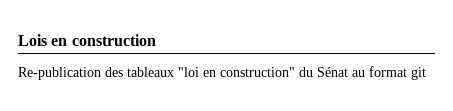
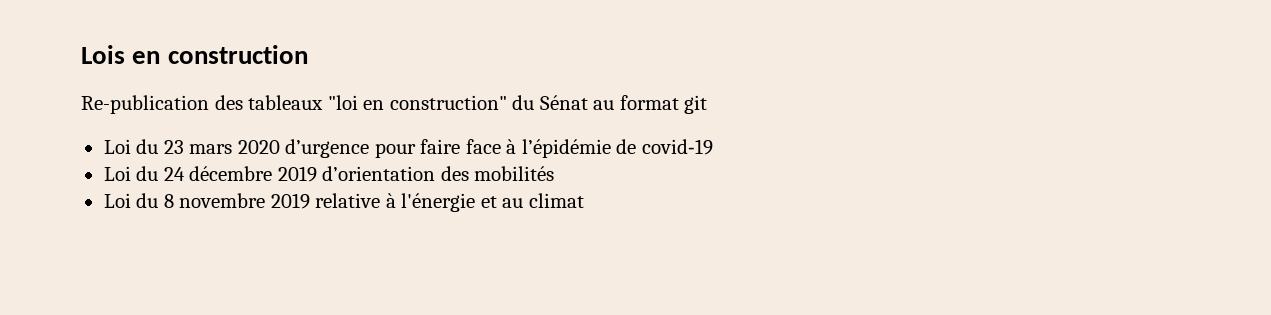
(426, 73) none -> [103,139,713,158] [103,166,555,182] [103,193,584,212] // Loi du 23 mars 2020 d’urgence pour faire face à l’épidémie de covid‑19 // Loi du 24 décembre 2019 d’orientation des mobilités // Loi du 8 novembre 2019 relative à l'énergie et au climat

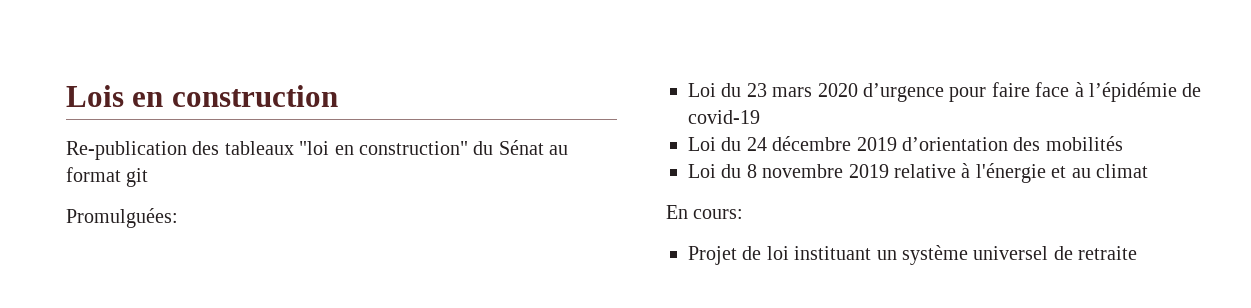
(708, 104) none -> [66,208,178,228] // Promulguées:
(584, 200) none -> [666,205,744,219] [688,245,1138,265] // En cours: // Projet de loi instituant un système universel de retraite

